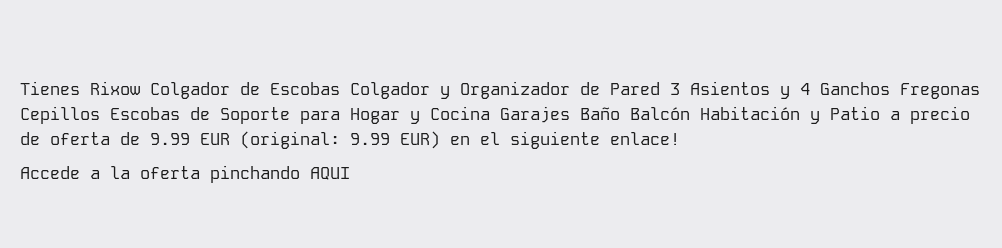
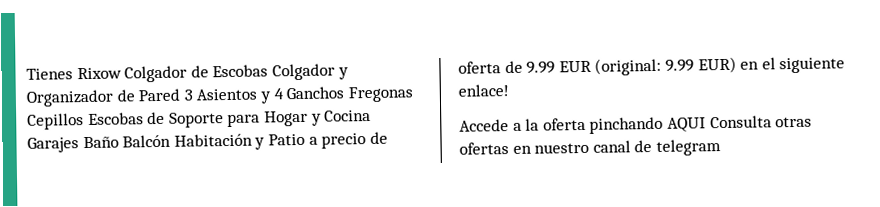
(350, 173) none -> [709,115,813,129] [459,139,721,156] Consulta otras ofertas en nuestro canal de telegram

